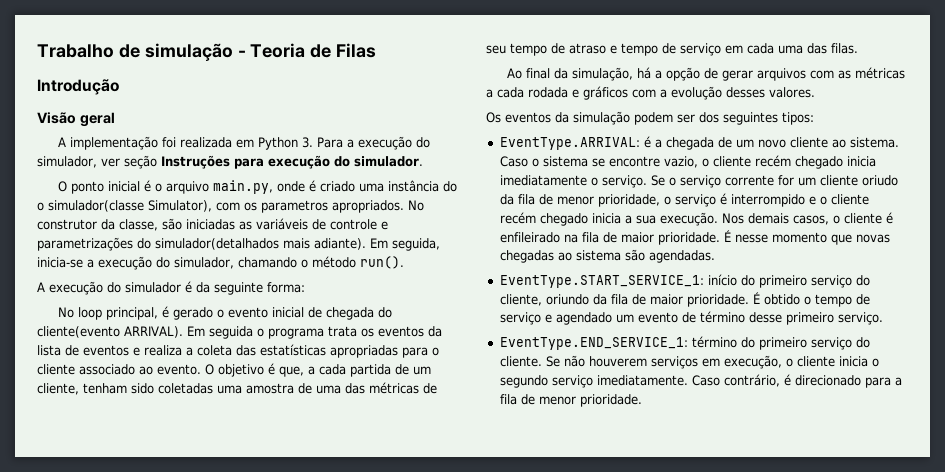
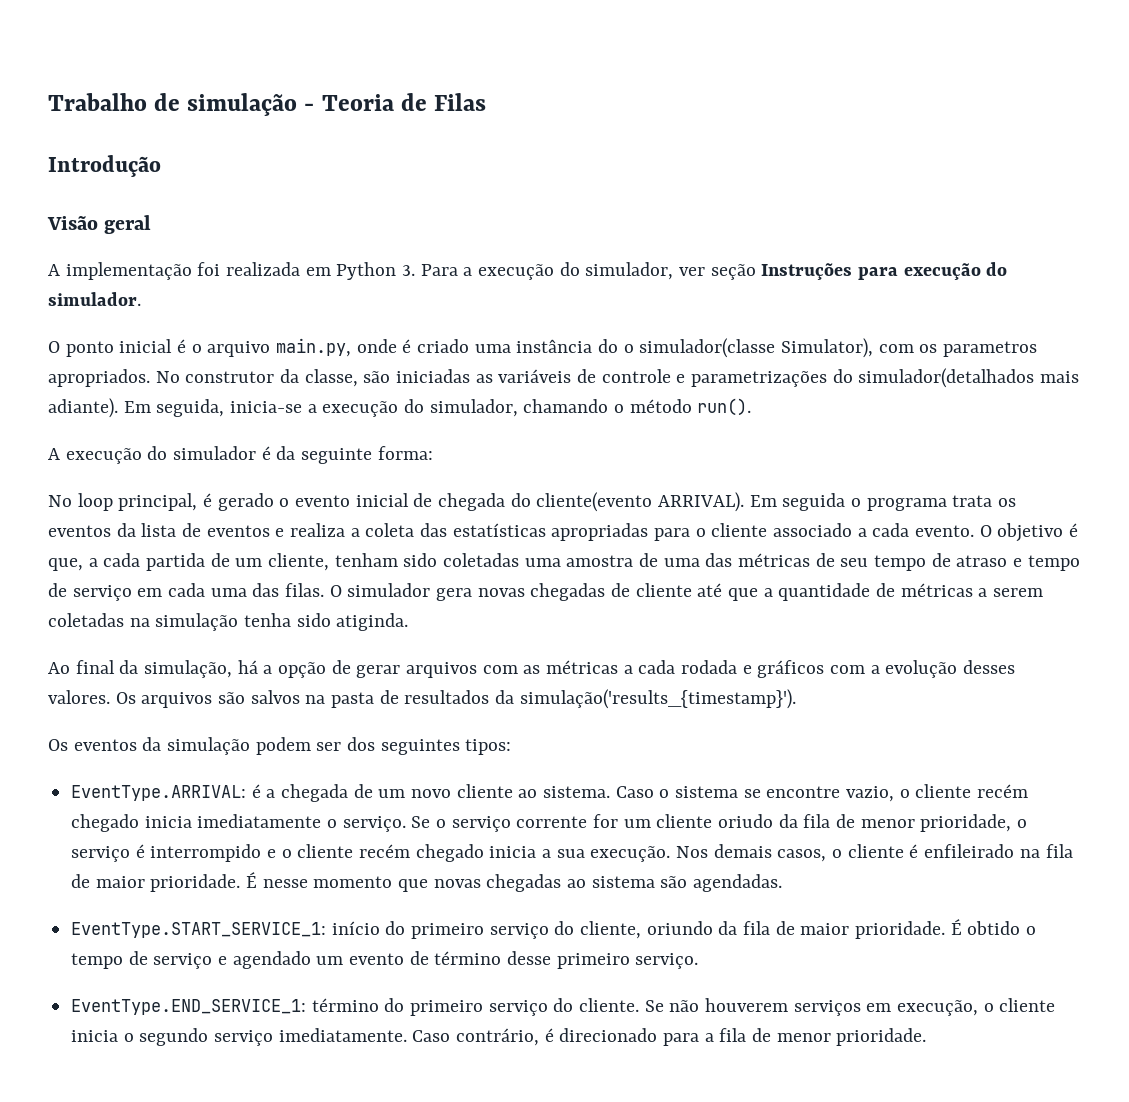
[139,366,153,375] ao -> [857,523,910,537] a cada
(858, 48) none -> [329,583,1044,601] [48,613,409,631] O simulador gera novas chegadas de cliente até que a quantidade de métricas a serem coletadas na simulação tenha sido atiginda.
(815, 92) none -> [115,689,796,709] Os arquivos são salvos na pasta de resultados da simulação('results_{timestamp}').

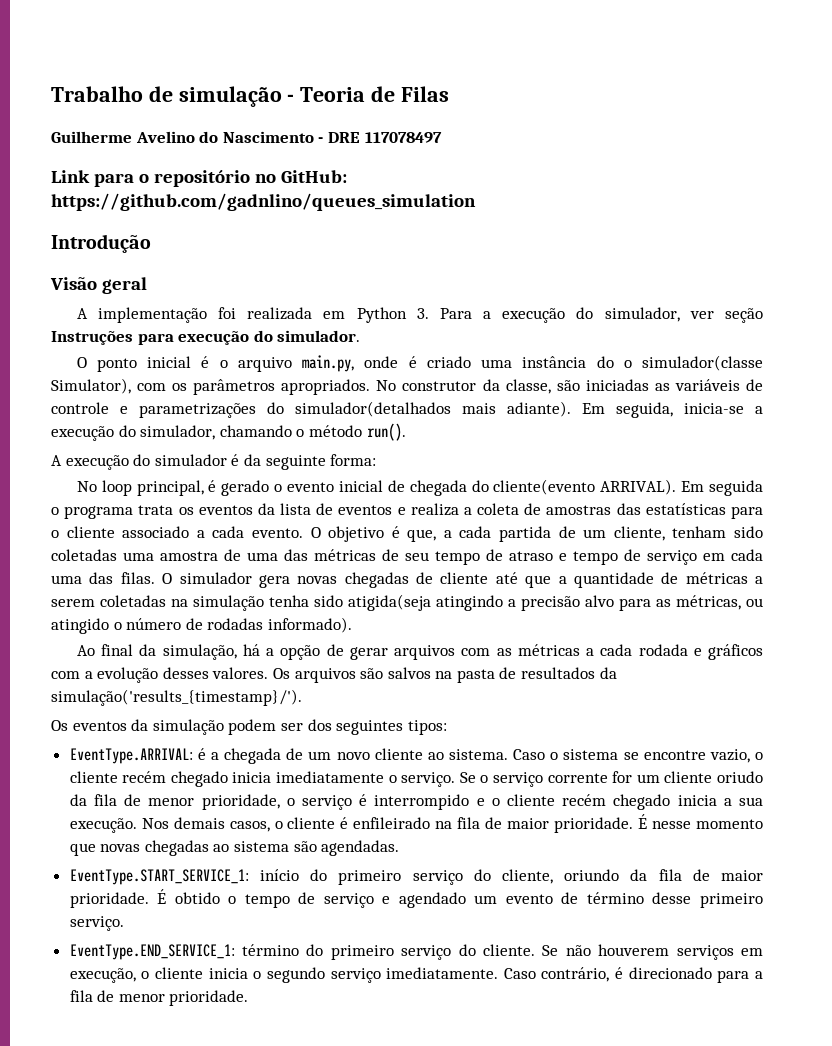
(486, 102) none -> [51,131,442,143] [51,170,347,187] [51,193,476,211] // Guilherme Avelino do Nascimento - DRE 117078497 // Link para o repositório no GitHub: https://github.com/gadnlino/queues_simulation
[943,341,1038,357] parametros -> [193,379,276,395] parâmetros
(415, 530) none -> [524,503,612,515] de amostras
[551,523,649,541] apropriadas -> (726, 509) none
[336,613,409,631] atiginda. -> [348,594,763,611] [51,617,352,634] atigida(seja atingindo a precisão alvo para as métricas, ou atingido o número de rodadas informado).
[519,689,796,709] simulação('results_{timestamp}'). -> [51,689,302,706] simulação('results_{timestamp}/').

